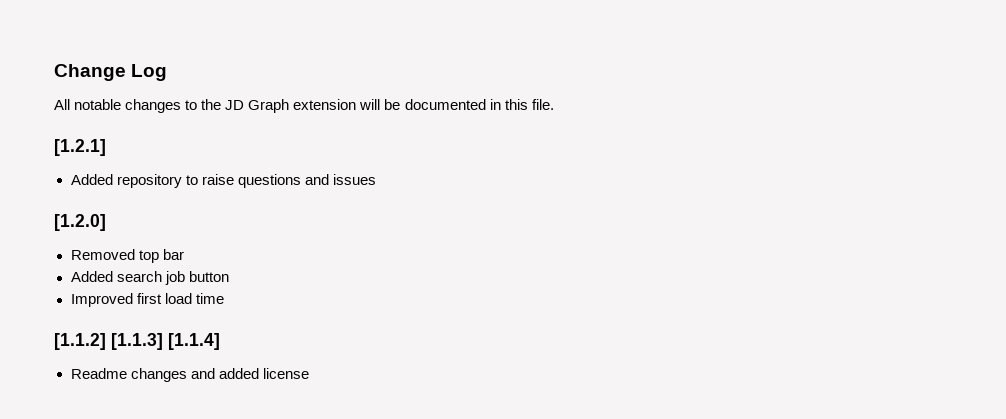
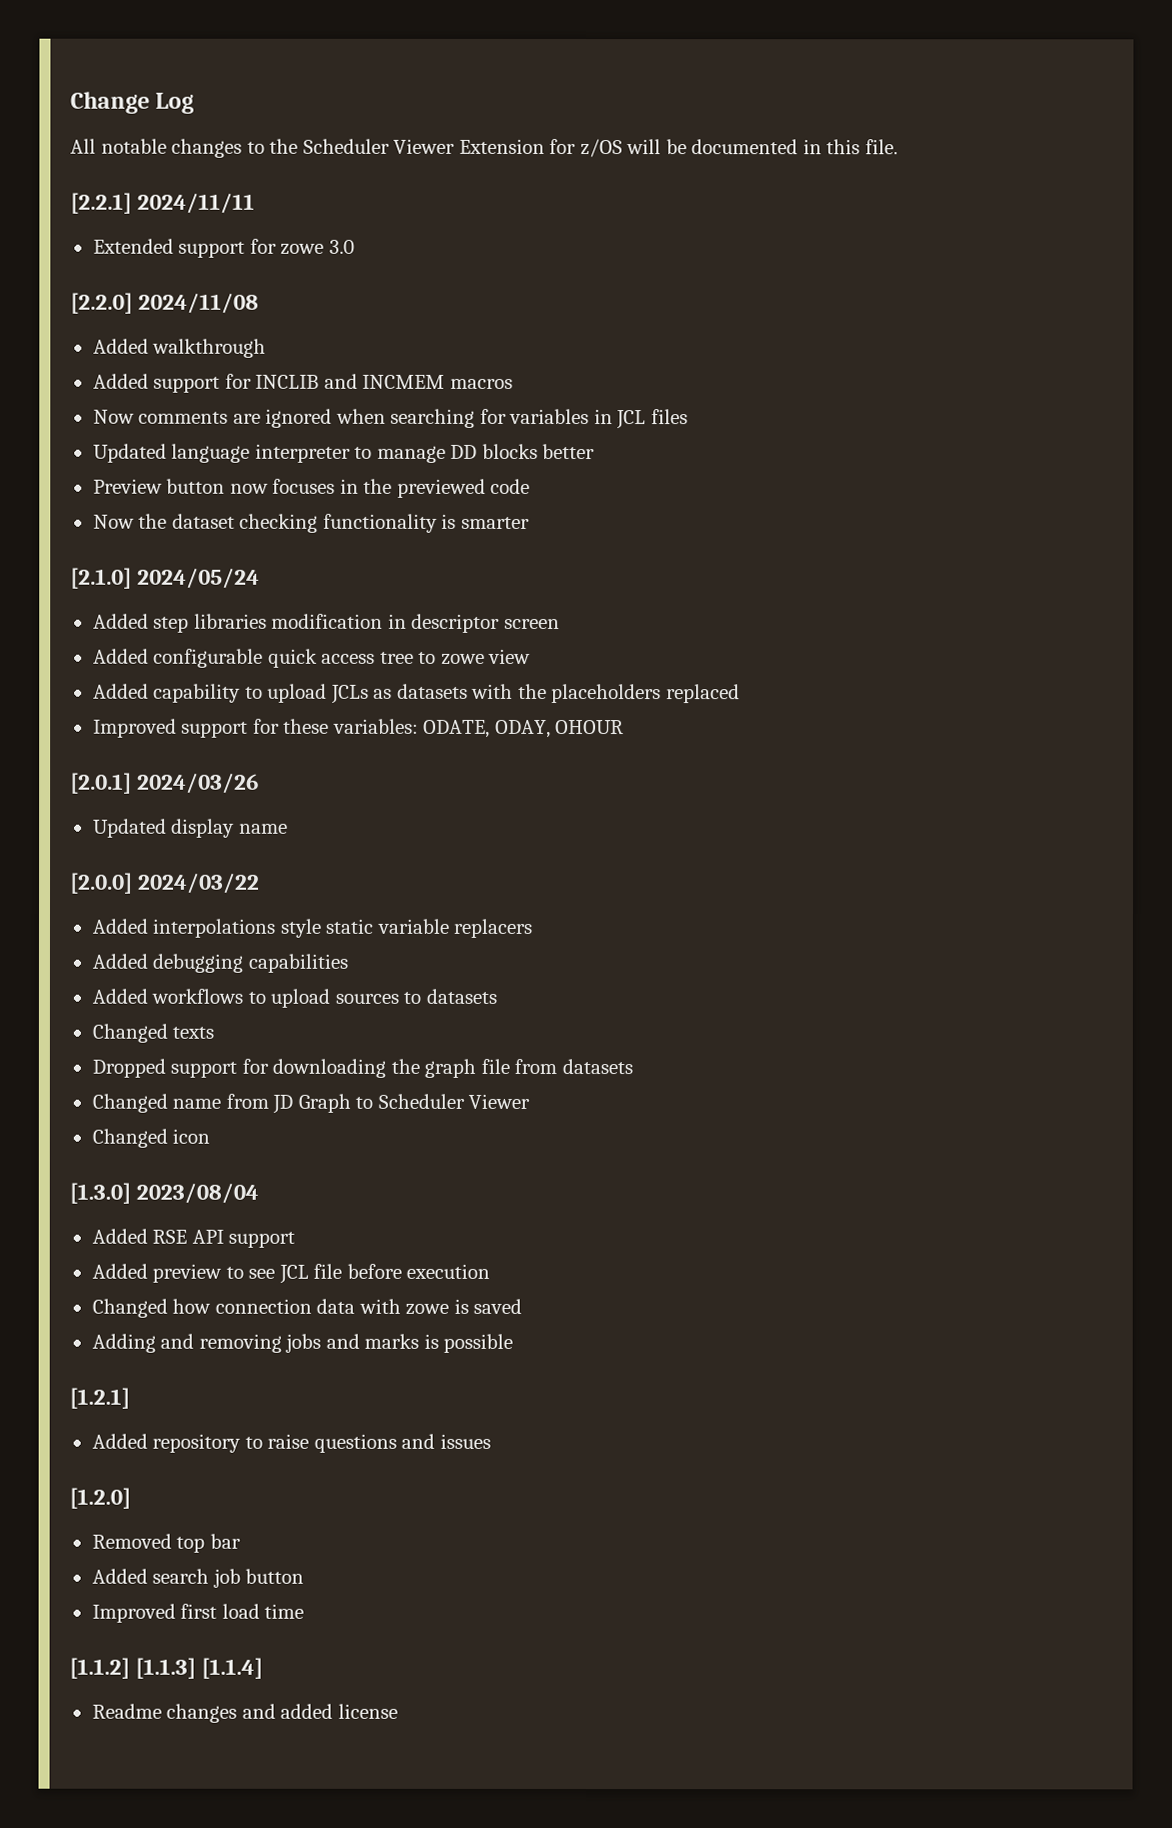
[225,99,357,113] JD Graph extension -> [302,138,623,158] Scheduler Viewer Extension for z/OS
(554, 104) none -> [70,192,256,214] [92,238,355,258] [70,292,260,314] [92,338,267,358] [92,373,513,393] [92,408,688,430] [92,443,596,463] [92,478,531,498] [92,513,530,533] [70,567,261,589] [92,613,560,633] [92,648,532,668] [92,683,740,704] [92,718,625,738] [70,772,260,794] [92,818,288,838] [70,872,261,894] [91,918,533,938] [91,953,348,973] [91,988,497,1008] [91,1023,215,1043] [91,1058,633,1078] [91,1093,531,1114] [91,1128,211,1148] [69,1182,260,1204] [91,1228,296,1248] [91,1263,491,1284] [91,1298,523,1318] [91,1333,514,1353] // [2.2.1] 2024/11/11 // Extended support for zowe 3.0 // [2.2.0] 2024/11/08 // Added walkthrough // Added support for INCLIB and INCMEM macros // Now comments are ignored when searching for variables in JCL files // Updated language interpreter to manage DD blocks better // Preview button now focuses in the previewed code // Now the dataset checking functionality is smarter // [2.1.0] 2024/05/24 // Added step libraries modification in descriptor screen // Added configurable quick access tree to zowe view // Added capability to upload JCLs as datasets with the placeholders replaced // Improved support for these variables: ODATE, ODAY, OHOUR // [2.0.1] 2024/03/26 // Updated display name // [2.0.0] 2024/03/22 // Added interpolations style static variable replacers // Added debugging capabilities // Added workflows to upload sources to datasets // Changed texts // Dropped support for downloading the graph file from datasets // Changed name from JD Graph to Scheduler Viewer // Changed icon // [1.3.0] 2023/08/04 // Added RSE API support // Added preview to see JCL file before execution // Changed how connection data with zowe is saved // Adding and removing jobs and marks is possible

